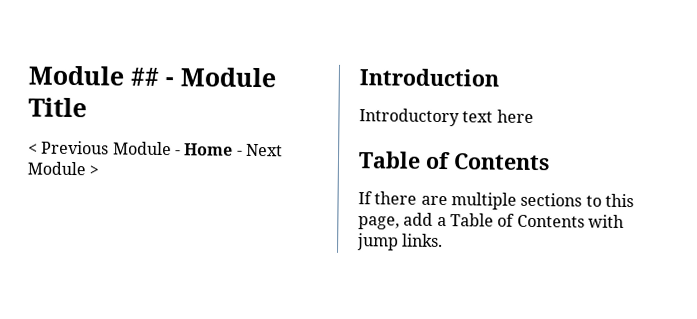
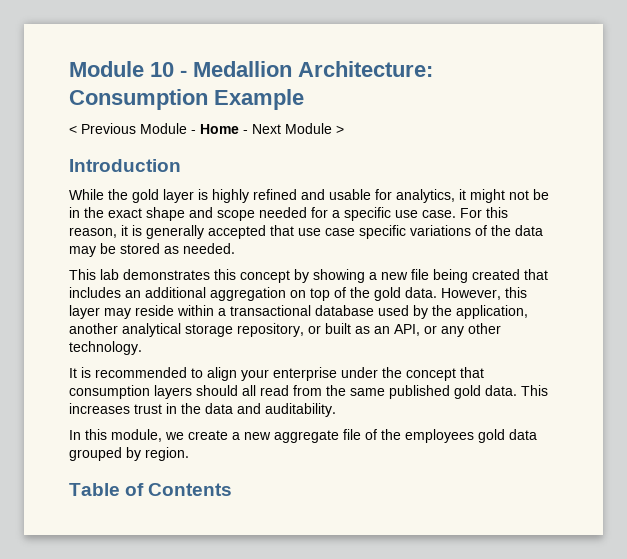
[28,65,276,88] [28,97,87,118] Module ## - Module Title -> [69,61,433,77] [69,89,304,110] Module 10 - Medallion Architecture: Consumption Example
[359,108,534,127] [358,151,550,171] [358,191,634,210] [358,212,624,230] [357,233,444,251] Introductory text here // Table of Contents // If there are multiple sections to this page, add a Table of Contents with jump links. -> [69,189,549,203] [69,207,508,221] [69,225,543,239] [69,243,235,257] [69,269,548,283] [69,287,527,301] [69,305,528,319] [69,323,501,337] [69,341,142,355] [69,367,484,381] [69,385,548,399] [69,403,336,417] [69,429,537,443] [69,447,189,461] [69,483,233,496] While the gold layer is highly refined and usable for analytics, it might not be in the exact shape and scope needed for a specific use case. For this reason, it is generally accepted that use case specific variations of the data may be stored as needed. // This lab demonstrates this concept by showing a new file being created that includes an additional aggregation on top of the gold data. However, this layer may reside within a transactional database used by the application, another analytical storage repository, or built as an API, or any other technology. // It is recommended to align your enterprise under the concept that consumption layers should all read from the same published gold data. This increases trust in the data and auditability. // In this module, we create a new aggregate file of the employees gold data grouped by region. // Table of Contents

